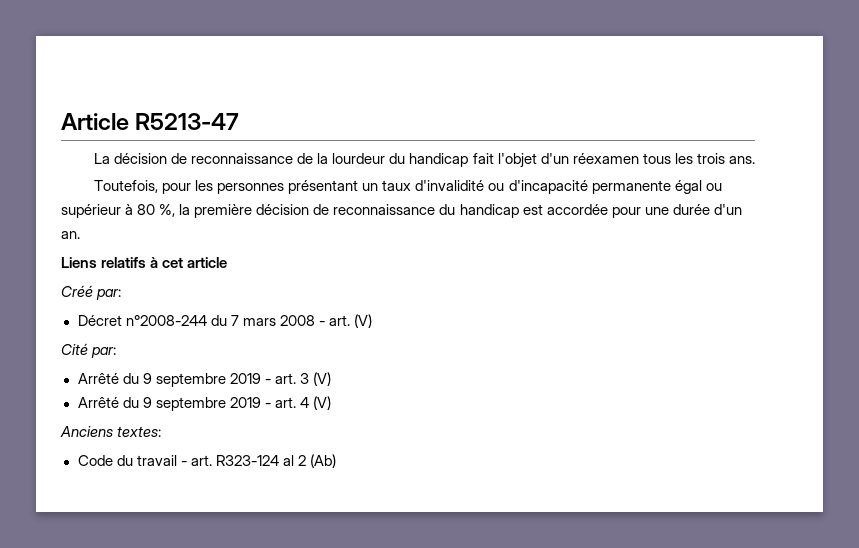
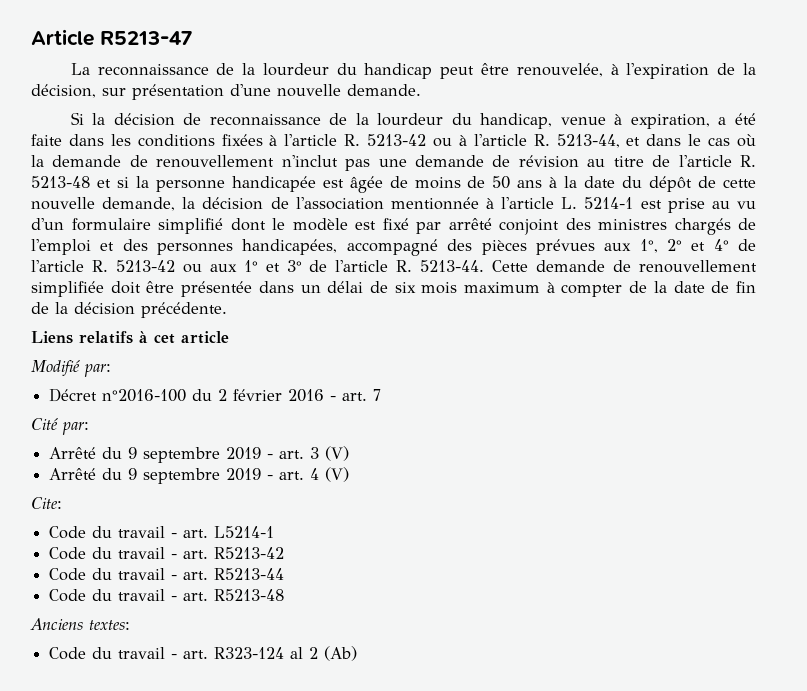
(111, 158) none -> [97,63,756,79] [31,84,421,100] [70,112,106,125] reconnaissance de la lourdeur du handicap peut être renouvelée, à l'expiration de la décision, sur présentation d'une nouvelle demande. // Si la
[409,153,755,168] [94,180,722,194] [61,204,742,218] [61,231,80,239] handicap fait l'objet d'un réexamen tous les trois ans. // Toutefois, pour les personnes présentant un taux d'invalidité ou d'incapacité permanente égal ou supérieur à 80 %, la première décision de reconnaissance du handicap est accordée pour une durée d'un an. -> [480,113,757,129] [31,134,757,148] [31,155,757,171] [31,176,756,193] [31,197,756,213] [31,218,756,235] [31,239,757,256] [31,260,757,273] [31,281,757,297] [31,302,227,318] handicap, venue à expiration, a été faite dans les conditions fixées à l'article R. 5213-42 ou à l'article R. 5213-44, et dans le cas où la demande de renouvellement n'inclut pas une demande de révision au titre de l'article R. 5213-48 et si la personne handicapée est âgée de moins de 50 ans à la date du dépôt de cette nouvelle demande, la décision de l'association mentionnée à l'article L. 5214-1 est prise au vu d'un formulaire simplifié dont le modèle est fixé par arrêté conjoint des ministres chargés de l'emploi et des personnes handicapées, accompagné des pièces prévues aux 1°, 2° et 4° de l'article R. 5213-42 ou aux 1° et 3° de l'article R. 5213-44. Cette demande de renouvellement simplifiée doit être présentée dans un délai de six mois maximum à compter de la date de fin de la décision précédente.
[61,285,93,297] Créé -> [31,360,80,377] Modifié
[125,314,372,328] n°2008-244 du 7 mars 2008 - art. (V) -> [102,389,382,402] n°2016-100 du 2 février 2016 - art. 7
(331, 403) none -> [31,497,62,509] [49,526,275,539] [49,547,285,560] [49,568,285,581] [49,589,285,602] // Cite: // Code du travail - art. L5214-1 // Code du travail - art. R5213-42 // Code du travail - art. R5213-44 // Code du travail - art. R5213-48

